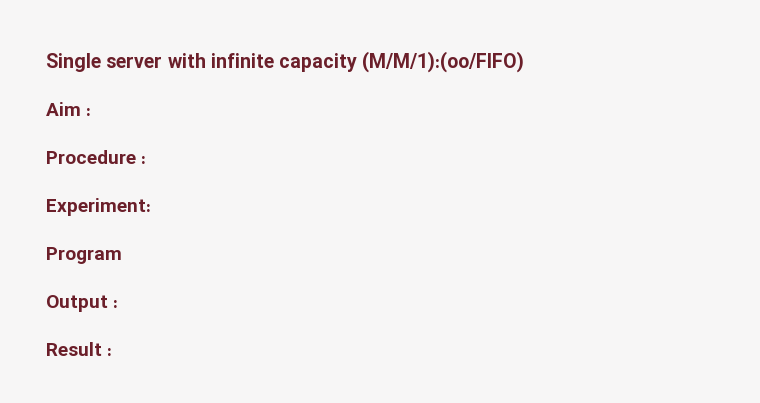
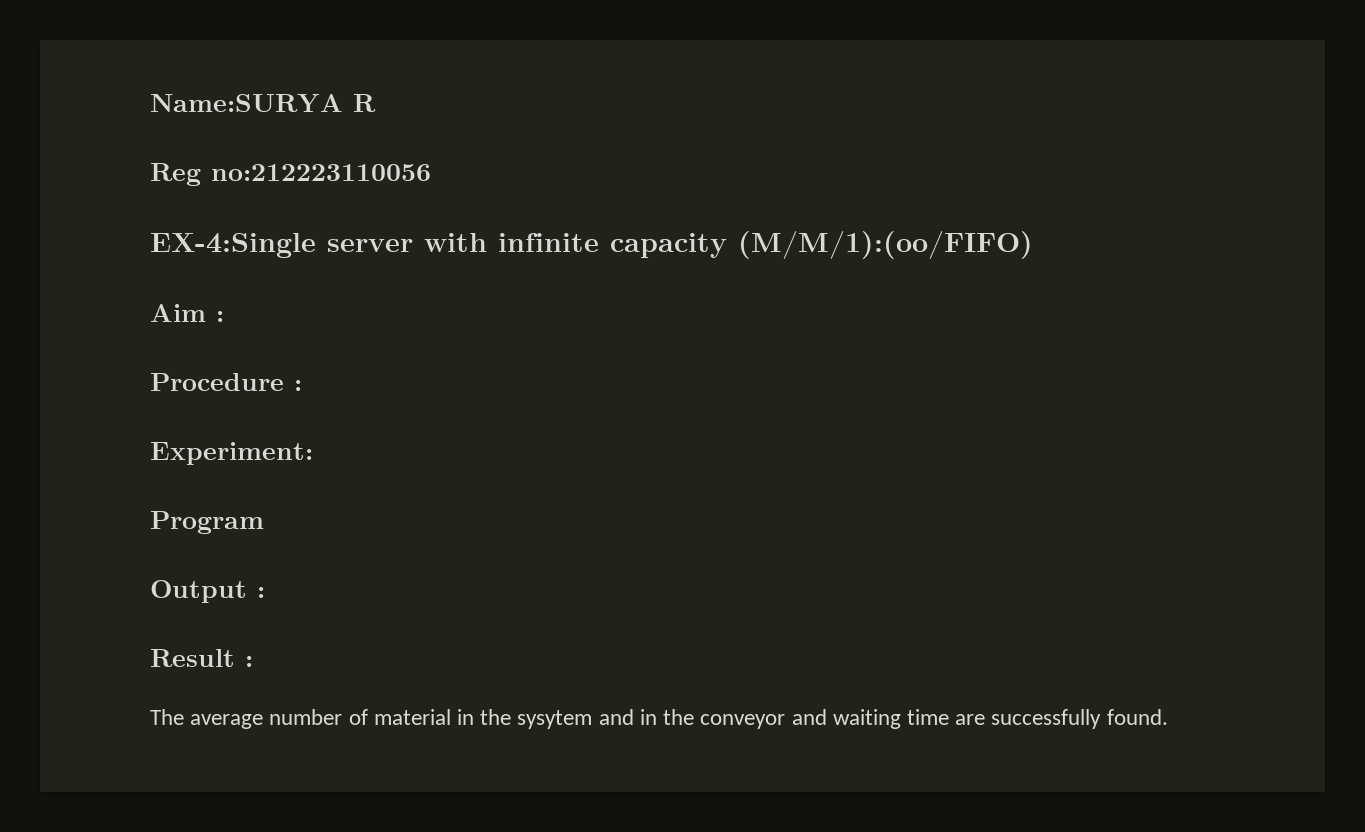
[46,53,101,72] Single -> [150,94,376,113] [150,163,431,186] [150,233,316,258] Name:SURYA R // Reg no:212223110056 // EX-4:Single
(113, 352) none -> [150,709,1168,729] // The average number of material in the sysytem and in the conveyor and waiting time are successfully found.

